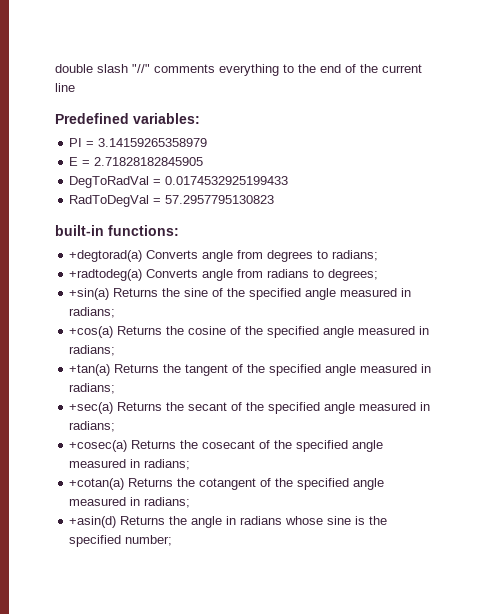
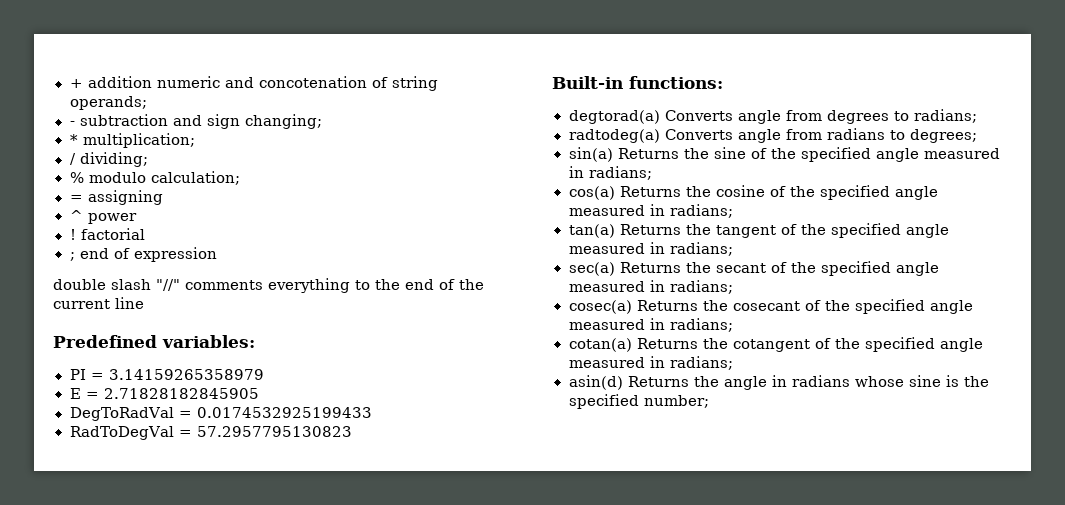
(55, 68) none -> [69,76,438,91] [69,96,147,110] [69,114,322,129] [69,133,195,148] [69,152,148,167] [69,171,240,185] [69,190,163,205] [69,210,137,224] [69,228,145,240] [69,247,217,262] + addition numeric and concotenation of string operands; // - subtraction and sign changing; // * multiplication; // / dividing; // % modulo calculation; // = assigning // ^ power // ! factorial // ; end of expression //
[55,225,104,236] built-in -> [552,76,623,89] Built-in
[69,250,143,262] +degtorad(a) -> [568,110,660,124] degtorad(a)
[69,269,143,281] +radtodeg(a) -> [568,129,660,143] radtodeg(a)
[69,288,110,300] +sin(a) -> [568,147,613,162] sin(a)
[69,326,114,338] +cos(a) -> [568,186,615,200] cos(a)
[69,364,111,376] +tan(a) -> [568,224,615,238] tan(a)
[69,402,114,414] +sec(a) -> [568,262,615,276] sec(a)
[69,440,128,452] +cosec(a) -> [568,300,632,314] cosec(a)
[69,478,125,490] +cotan(a) -> [568,338,632,352] cotan(a)
[69,516,117,528] +asin(d) -> [568,375,623,390] asin(d)

